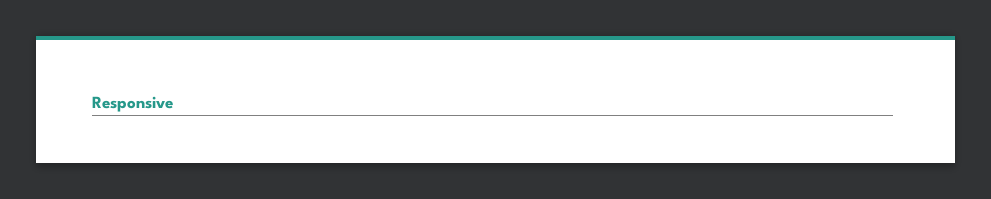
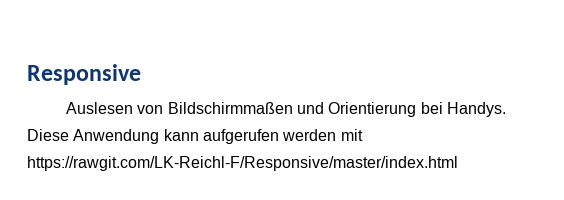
(173, 104) none -> [66,102,507,117] [27,129,363,144] [27,156,458,171] // Auslesen von Bildschirmmaßen und Orientierung bei Handys. Diese Anwendung kann aufgerufen werden mit https://rawgit.com/LK-Reichl-F/Responsive/master/index.html

